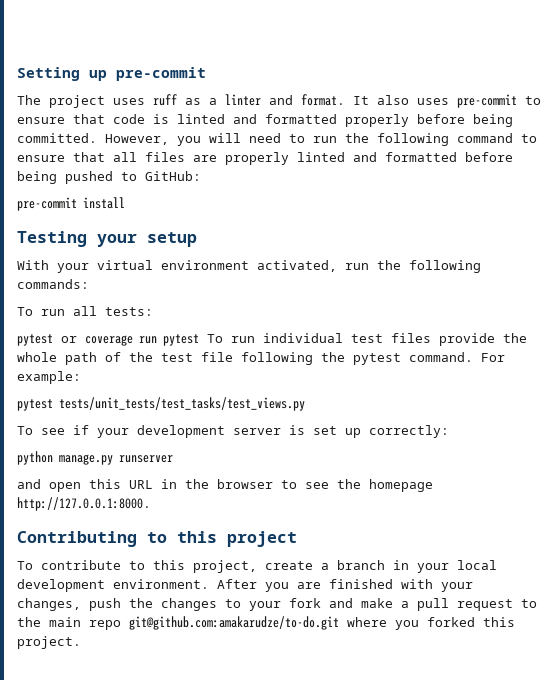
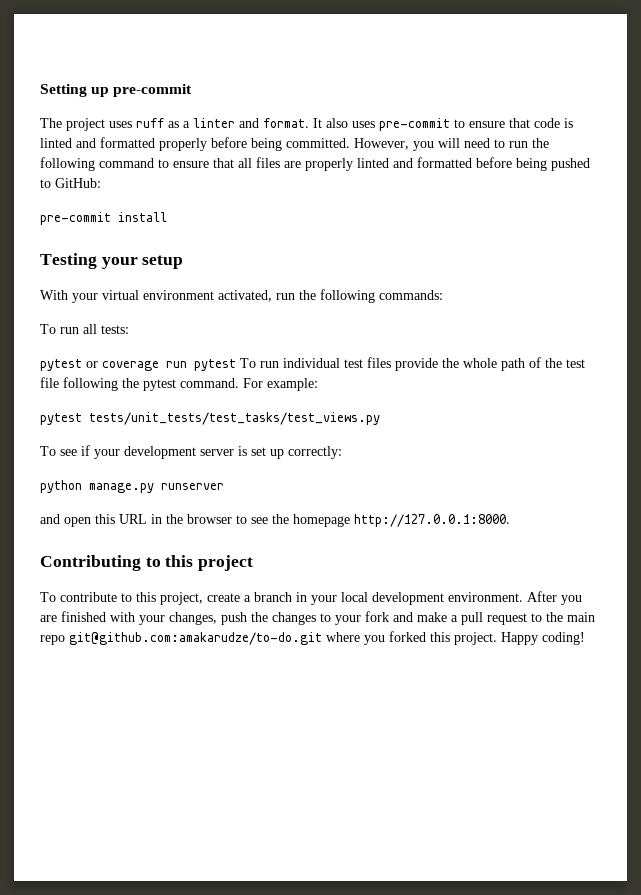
(81, 642) none -> [501,632,585,645] Happy coding!

